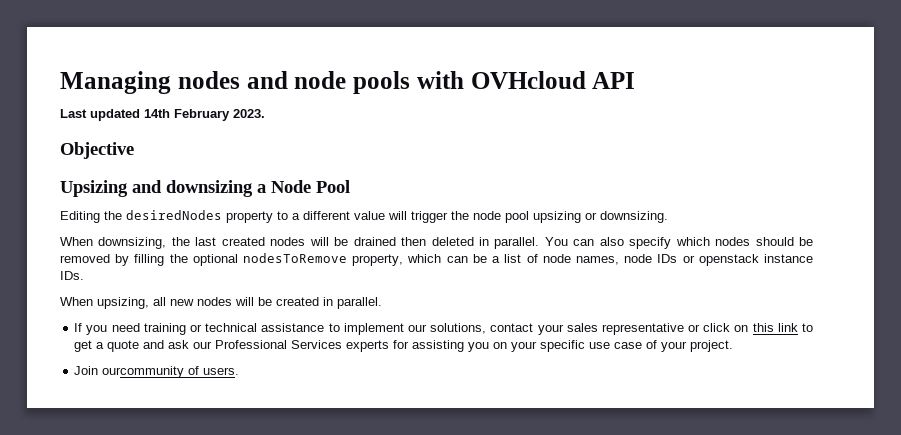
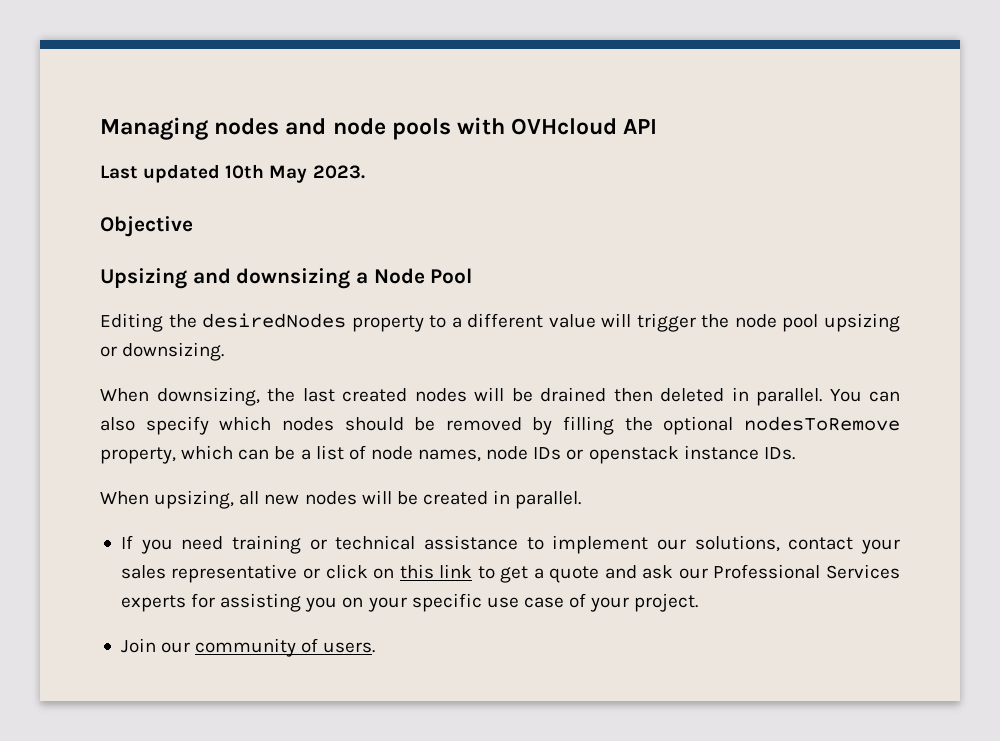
[144,109,230,121] 14th February -> [225,164,308,183] 10th May
[102,366,185,378] ourcommunity -> [161,638,297,657] our community

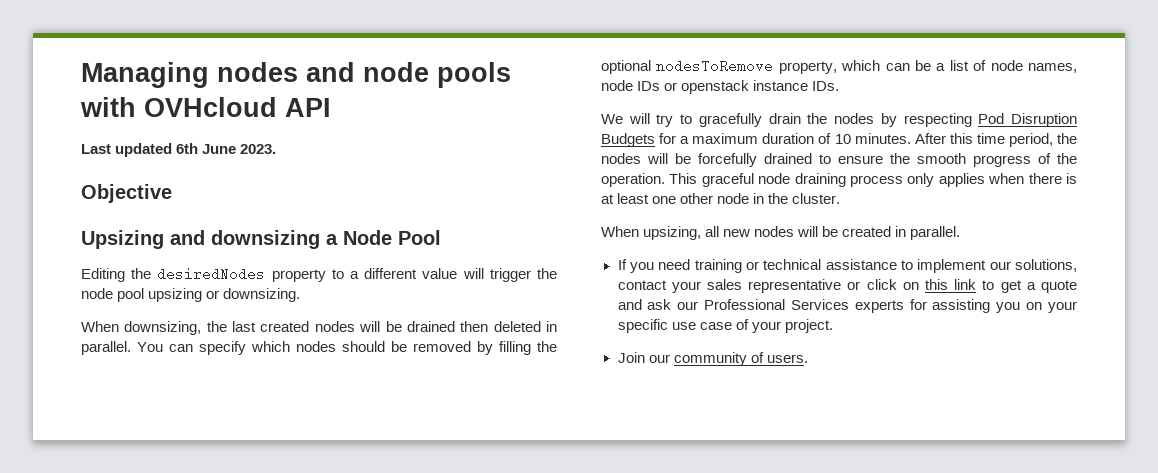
[225,164,308,183] 10th May -> [176,143,237,154] 6th June
[100,417,135,431] also -> (193, 348) none
(795, 453) none -> [601,113,1077,127] [601,133,1077,147] [601,153,1077,167] [601,173,1077,187] [601,193,841,204] // We will try to gracefully drain the nodes by respecting Pod Disruption Budgets for a maximum duration of 10 minutes. After this time period, the nodes will be forcefully drained to ensure the smooth progress of the operation. This graceful node draining process only applies when there is at least one other node in the cluster.

